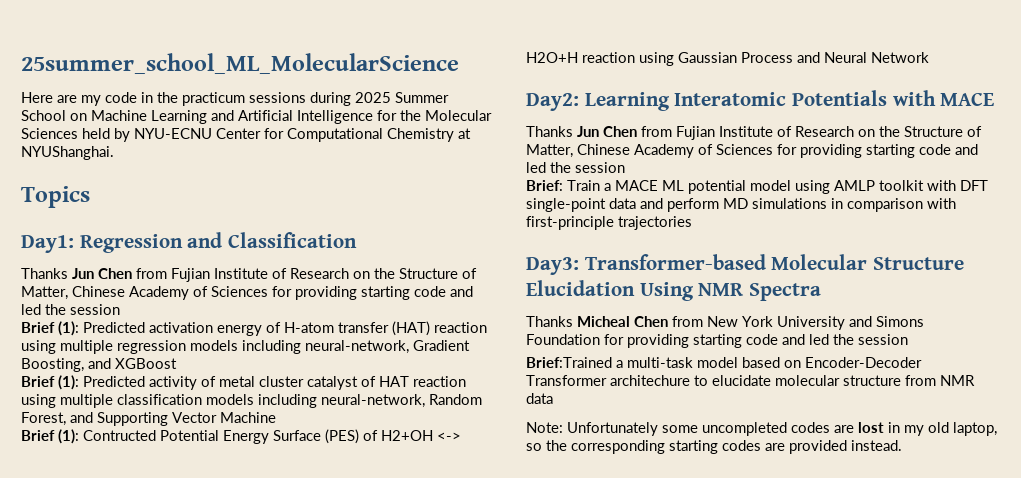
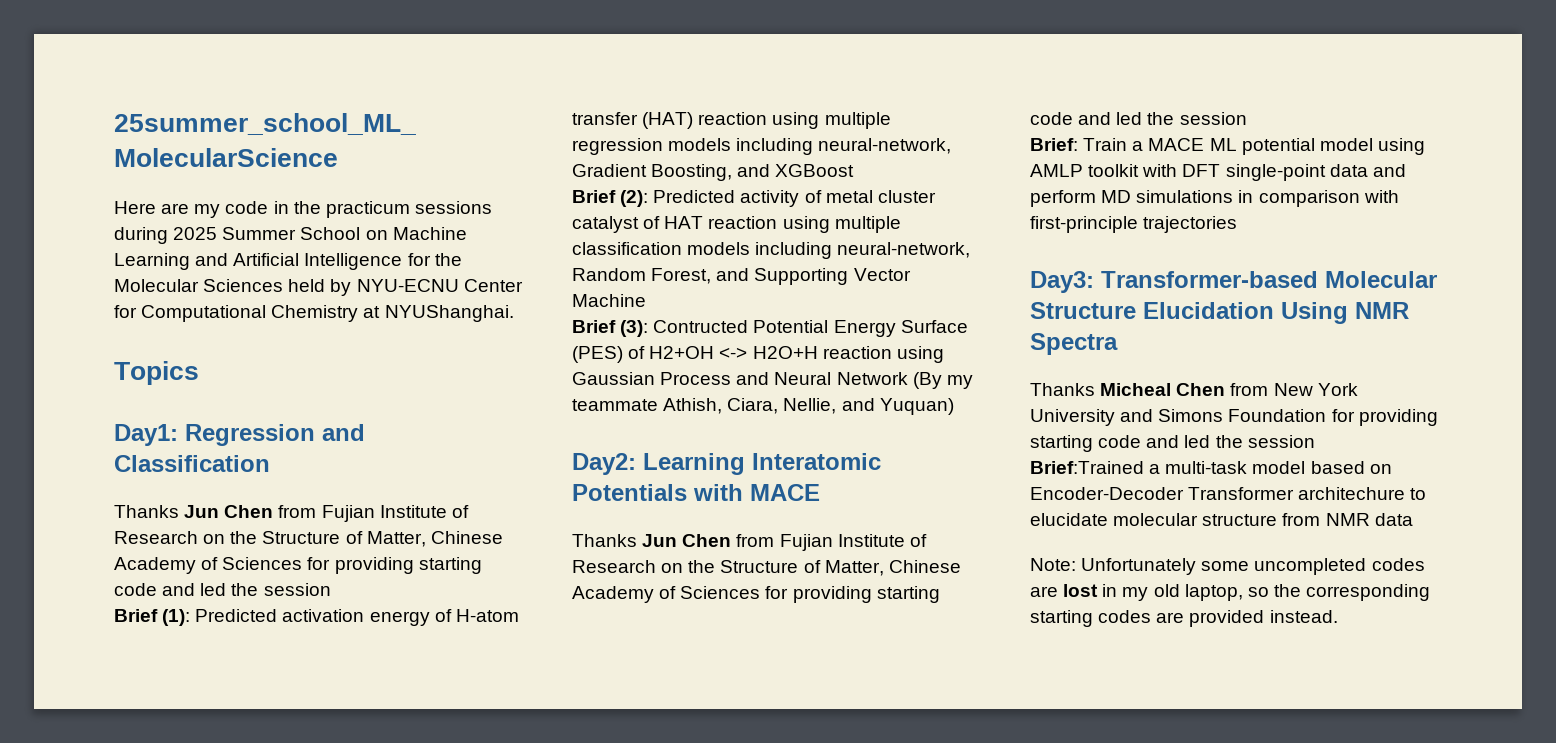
[58,375,79,390] (1): -> [620,190,649,207] (2):
[58,429,79,444] (1): -> [620,320,649,337] (3):
(929, 57) none -> [912,372,973,389] [572,398,954,415] (By my teammate Athish, Ciara, Nellie, and Yuquan)

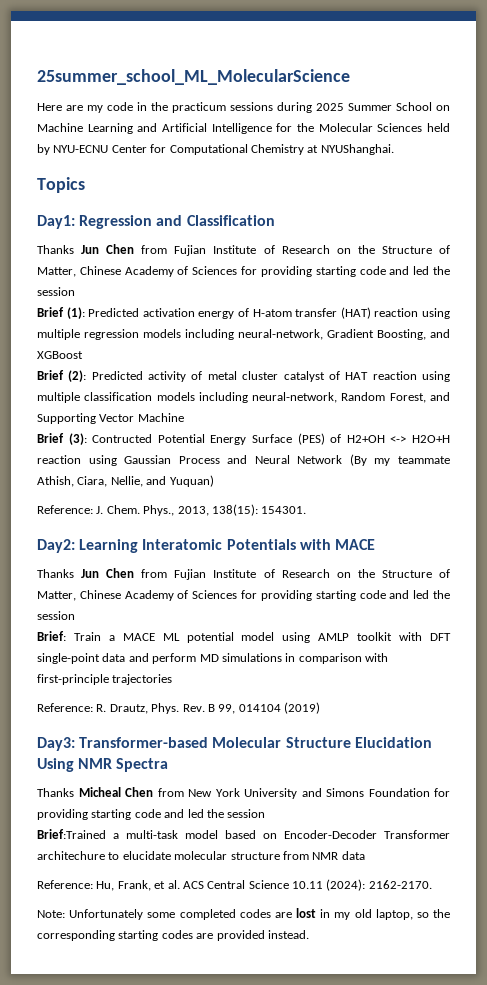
(954, 406) none -> [37,504,307,516] // Reference: J. Chem. Phys., 2013, 138(15): 154301.
(1238, 224) none -> [37,702,320,714] // Reference: R. Drautz, Phys. Rev. B 99, 014104 (2019)
(1413, 519) none -> [37,879,432,891] // Reference: Hu, Frank, et al. ACS Central Science 10.11 (2024): 2162-2170.
[1254,558,1367,575] uncompleted -> [179,909,236,920] completed

